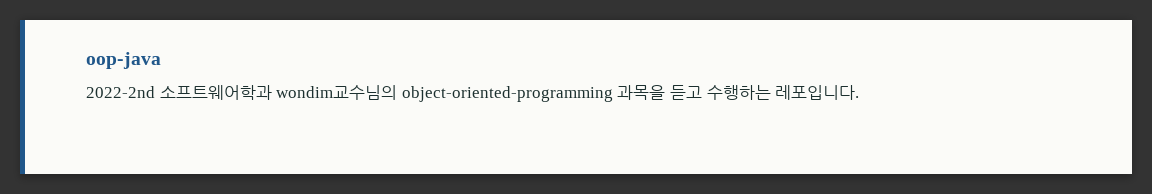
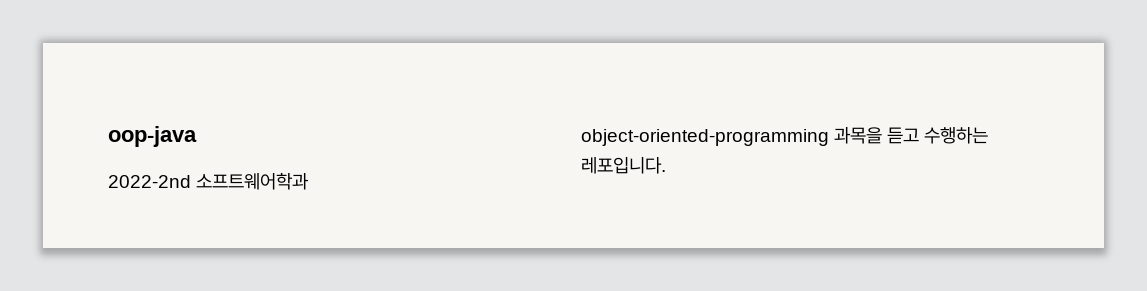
[276,85,398,100] wondim교수님의 -> (310, 181) none

